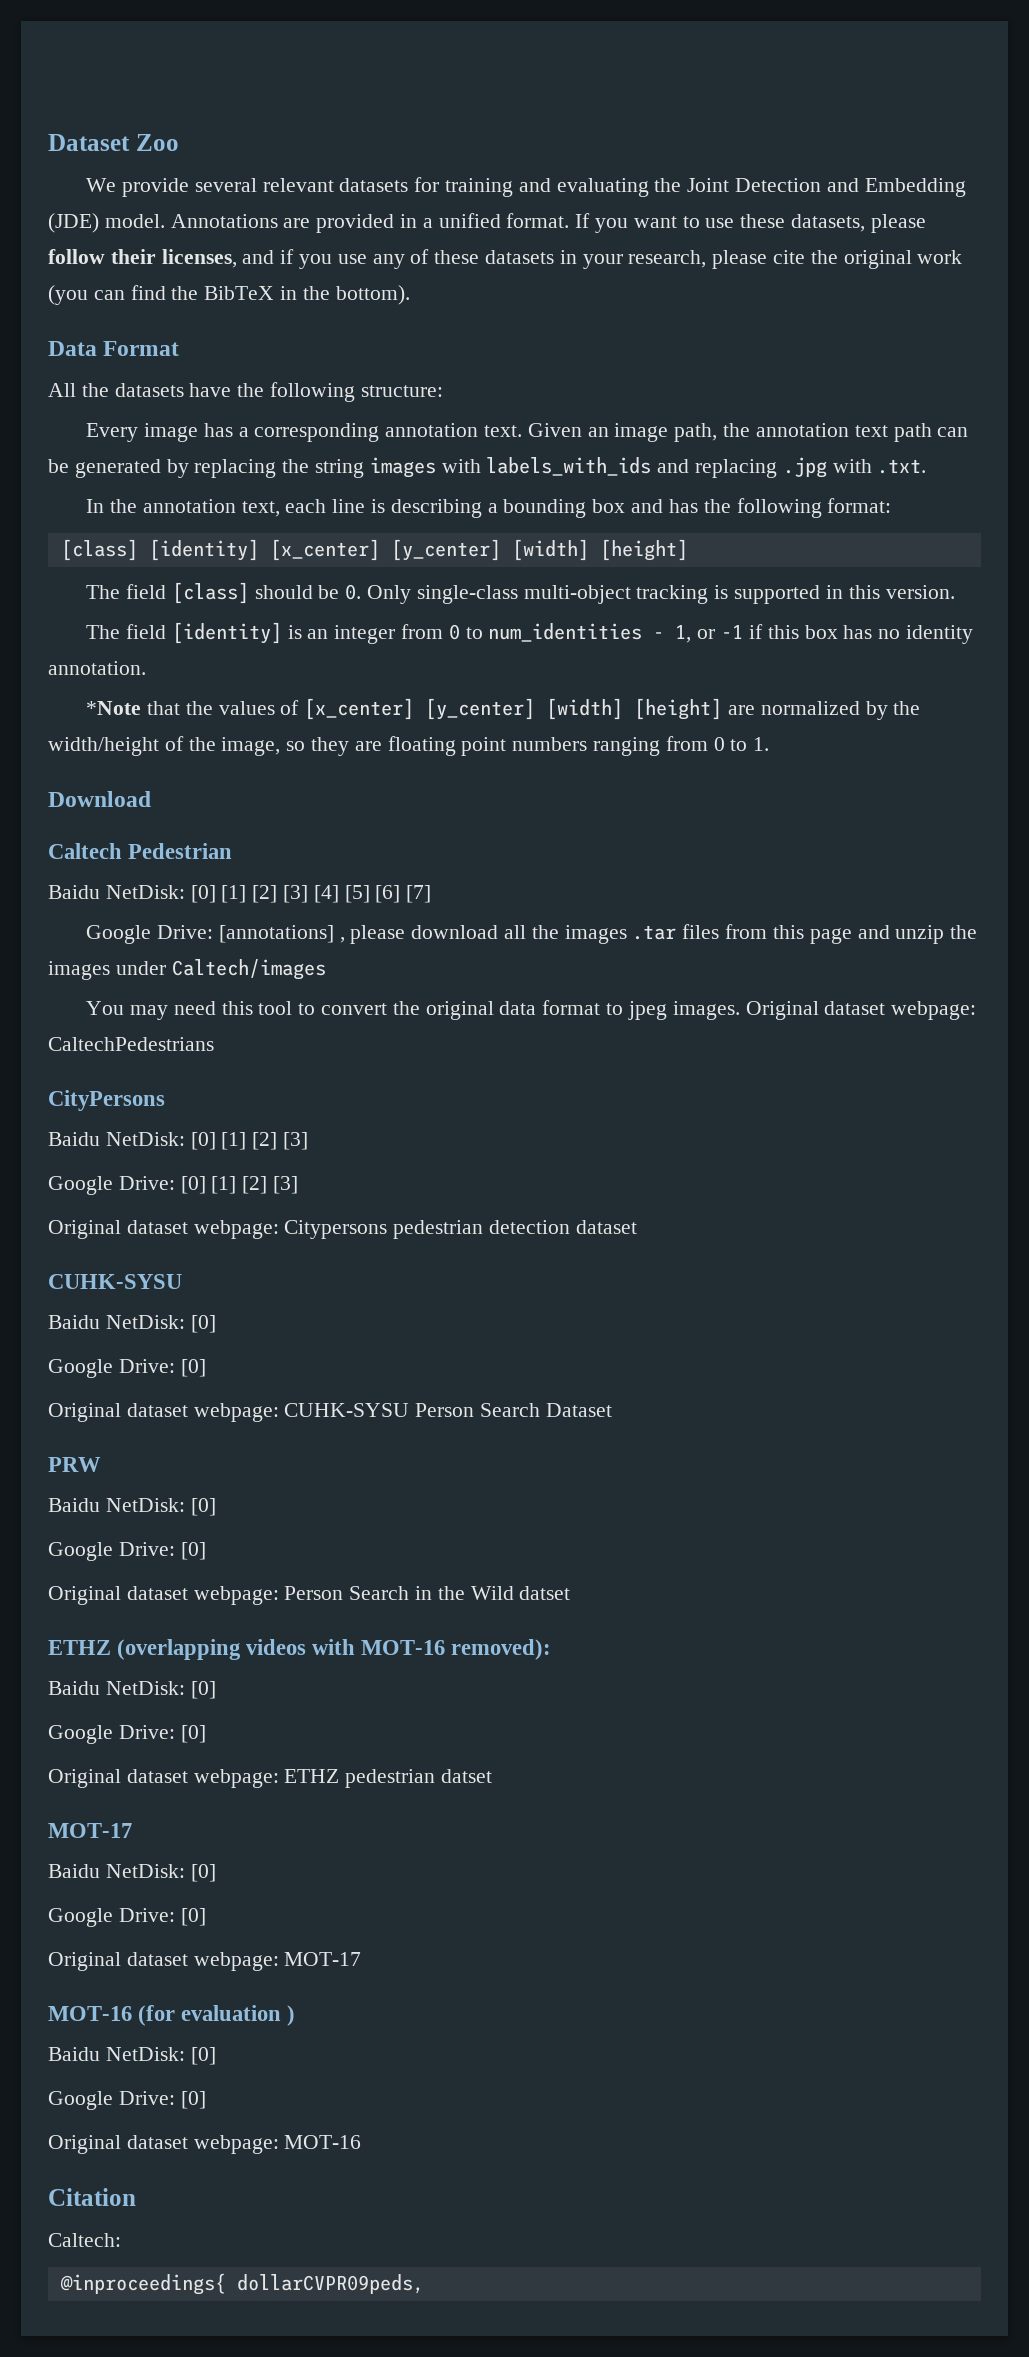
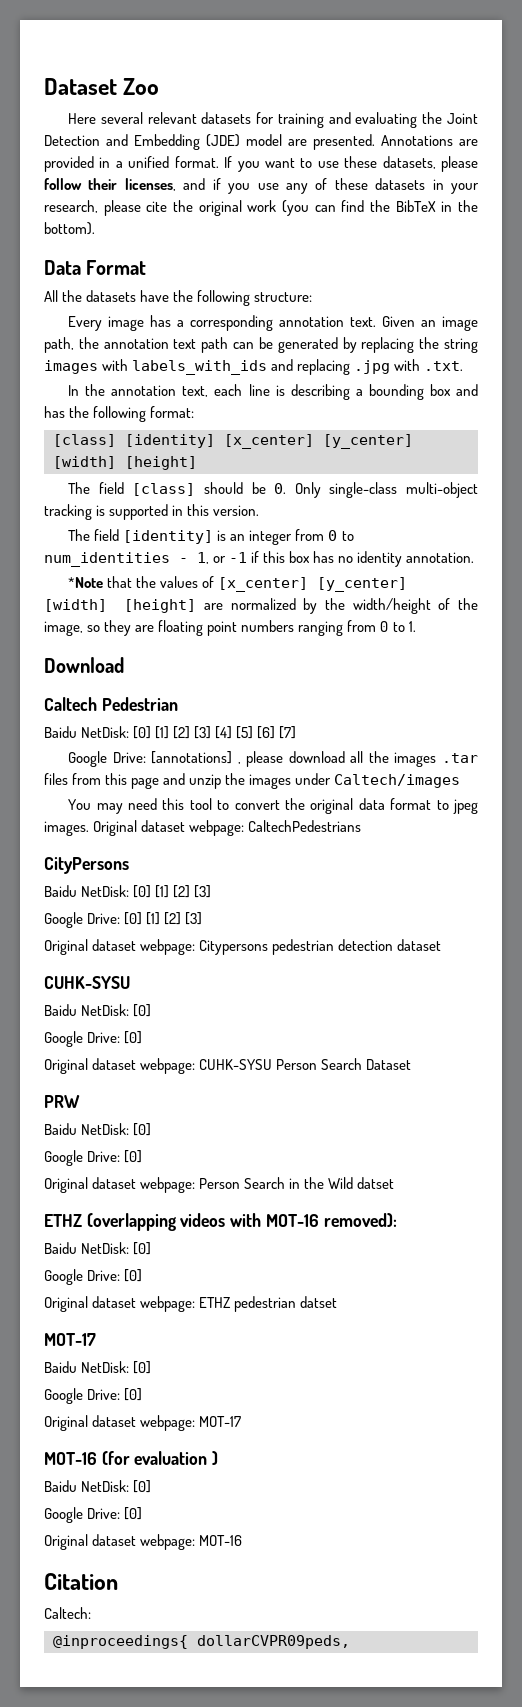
[86,178,190,197] We provide -> [68,113,97,124] Here
[104,214,165,228] model. -> [246,134,375,150] model are presented.

